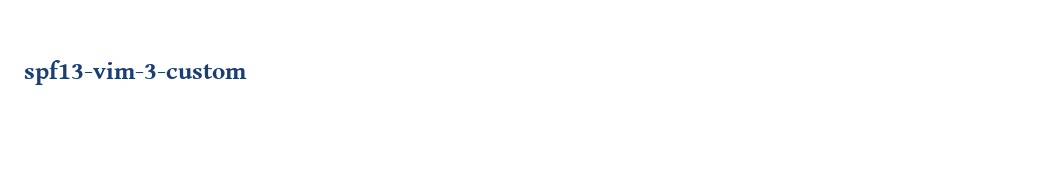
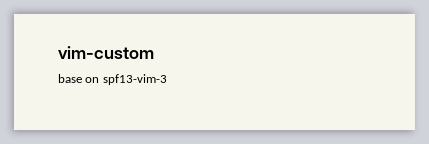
[24,60,247,85] spf13-vim-3-custom -> [58,46,154,59] [58,74,167,85] vim-custom // base on spf13-vim-3

